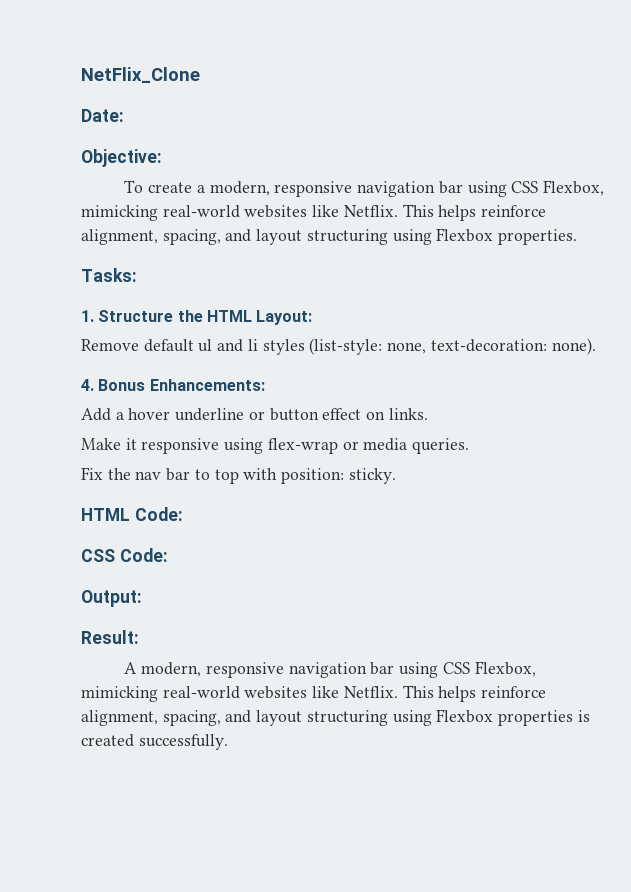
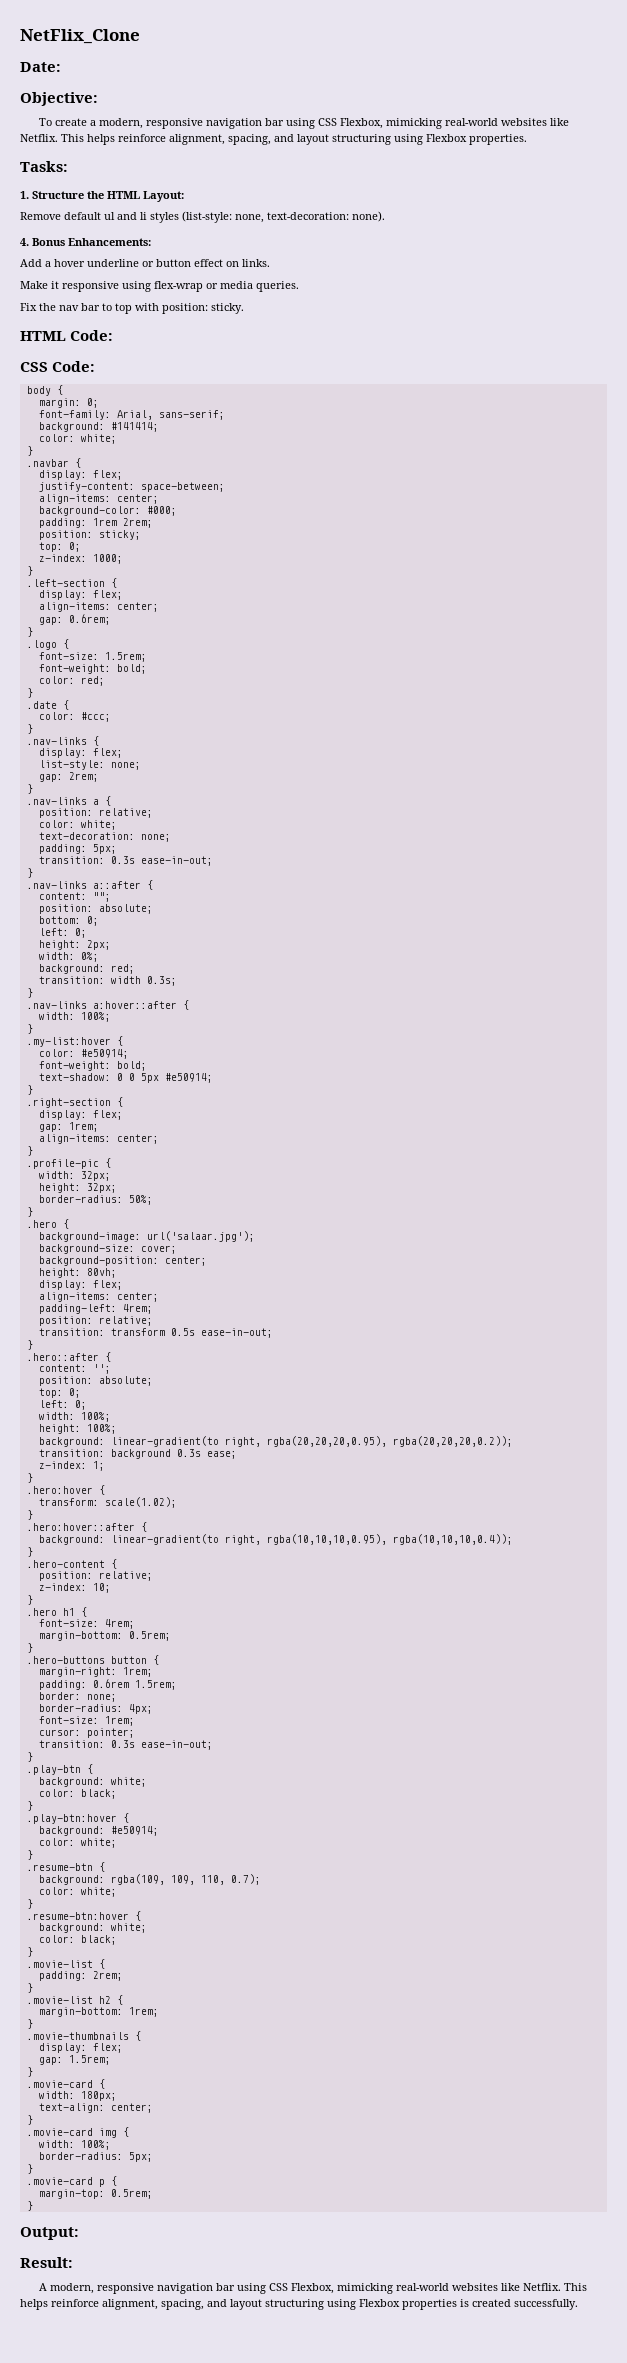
(168, 555) none -> [26,385,63,396] [38,398,99,408] [38,410,225,420] [38,422,159,432] [38,434,117,444] [26,446,33,456] [26,458,81,468] [38,470,123,480] [38,482,225,492] [38,494,159,504] [38,506,177,516] [38,518,153,528] [38,530,141,540] [38,542,81,552] [38,554,123,564] [26,566,33,576] [26,578,117,588] [38,590,123,600] [38,602,159,612] [38,614,111,625] [26,627,33,637] [26,639,69,650] [38,652,147,662] [38,664,147,674] [38,676,105,686] [26,688,33,698] [26,700,69,710] [38,712,111,722] [26,724,33,734] [26,736,99,746] [38,748,123,758] [38,760,141,770] [38,772,99,782] [26,784,33,794] [26,796,111,806] [38,808,153,818] [38,820,117,830] [38,832,171,842] [38,844,117,854] [38,856,213,866] [26,868,33,878] [26,880,153,890] [38,892,111,902] [38,904,153,914] [38,916,99,926] [38,928,87,938] [38,940,111,950] [38,952,99,962] [38,964,135,974] [38,976,177,986] [26,988,33,998] [26,1000,189,1010] [38,1012,111,1022] [26,1024,33,1034] [26,1036,123,1047] [38,1049,129,1059] [38,1061,147,1071] [38,1073,213,1083] [26,1085,33,1095] [26,1097,123,1108] [38,1110,123,1120] [38,1122,99,1132] [38,1134,159,1144] [26,1146,33,1156] [26,1158,111,1169] [38,1171,111,1181] [38,1183,117,1193] [38,1195,153,1205] [26,1207,33,1217] [26,1219,69,1229] [38,1231,255,1242] [38,1244,177,1254] [38,1256,207,1266] [38,1268,117,1278] [38,1280,123,1290] [38,1292,159,1302] [38,1304,153,1314] [38,1316,153,1326] [38,1328,273,1338] [26,1340,33,1350] [26,1352,111,1362] [38,1364,111,1374] [38,1376,153,1386] [38,1388,81,1398] [38,1400,87,1410] [38,1412,111,1422] [38,1424,117,1434] [38,1436,513,1447] [38,1449,237,1459] [38,1461,105,1471] [26,1473,33,1483] [26,1485,105,1495] [38,1497,177,1508] [26,1510,33,1520] [26,1522,147,1532] [38,1534,513,1545] [26,1547,33,1557] [26,1559,117,1569] [38,1571,153,1581] [38,1583,111,1593] [26,1595,33,1605] [26,1607,87,1617] [38,1619,135,1629] [38,1631,171,1641] [26,1643,33,1653] [26,1655,159,1665] [38,1667,153,1677] [38,1679,177,1690] [38,1692,117,1702] [38,1704,153,1714] [38,1716,135,1726] [38,1728,135,1738] [38,1740,213,1750] [26,1752,33,1762] [26,1764,93,1775] [38,1777,147,1787] [38,1789,117,1799] [26,1801,33,1811] [26,1813,129,1824] [38,1826,159,1836] [38,1838,117,1848] [26,1850,33,1860] [26,1862,105,1872] [38,1874,261,1885] [38,1887,117,1897] [26,1899,33,1909] [26,1911,141,1921] [38,1923,147,1933] [38,1935,117,1945] [26,1947,33,1957] [26,1959,105,1969] [38,1971,123,1981] [26,1983,33,1993] [26,1995,123,2005] [38,2007,159,2017] [26,2019,33,2029] [26,2031,141,2041] [38,2043,123,2053] [38,2055,111,2065] [26,2067,33,2077] [26,2079,105,2089] [38,2091,117,2101] [38,2103,153,2113] [26,2115,33,2125] [26,2127,129,2138] [38,2140,111,2150] [38,2152,153,2162] [26,2164,33,2174] [26,2176,117,2187] [38,2189,153,2199] [26,2201,33,2211] // body { // margin: 0; // font-family: Arial, sans-serif; // background: #141414; // color: white; // } // .navbar { // display: flex; // justify-content: space-between; // align-items: center; // background-color: #000; // padding: 1rem 2rem; // position: sticky; // top: 0; // z-index: 1000; // } // .left-section { // display: flex; // align-items: center; // gap: 0.6rem; // } // .logo { // font-size: 1.5rem; // font-weight: bold; // color: red; // } // .date { // color: #ccc; // } // .nav-links { // display: flex; // list-style: none; // gap: 2rem; // } // .nav-links a { // position: relative; // color: white; // text-decoration: none; // padding: 5px; // transition: 0.3s ease-in-out; // } // .nav-links a::after { // content: ""; // position: absolute; // bottom: 0; // left: 0; // height: 2px; // width: 0%; // background: red; // transition: width 0.3s; // } // .nav-links a:hover::after { // width: 100%; // } // .my-list:hover { // color: #e50914; // font-weight: bold; // text-shadow: 0 0 5px #e50914; // } // .right-section { // display: flex; // gap: 1rem; // align-items: center; // } // .profile-pic { // width: 32px; // height: 32px; // border-radius: 50%; // } // .hero { // background-image: url('salaar.jpg'); // background-size: cover; // background-position: center; // height: 80vh; // display: flex; // align-items: center; // padding-left: 4rem; // position: relative; // transition: transform 0.5s ease-in-out; // } // .hero::after { // content: ''; // position: absolute; // top: 0; // left: 0; // width: 100%; // height: 100%; // background: linear-gradient(to right, rgba(20,20,20,0.95), rgba(20,20,20,0.2)); // transition: background 0.3s ease; // z-index: 1; // } // .hero:hover { // transform: scale(1.02); // } // .hero:hover::after { // background: linear-gradient(to right, rgba(10,10,10,0.95), rgba(10,10,10,0.4)); // } // .hero-content { // position: relative; // z-index: 10; // } // .hero h1 { // font-size: 4rem; // margin-bottom: 0.5rem; // } // .hero-buttons button { // margin-right: 1rem; // padding: 0.6rem 1.5rem; // border: none; // border-radius: 4px; // font-size: 1rem; // cursor: pointer; // transition: 0.3s ease-in-out; // } // .play-btn { // background: white; // color: black; // } // .play-btn:hover { // background: #e50914; // color: white; // } // .resume-btn { // background: rgba(109, 109, 110, 0.7); // color: white; // } // .resume-btn:hover { // background: white; // color: black; // } // .movie-list { // padding: 2rem; // } // .movie-list h2 { // margin-bottom: 1rem; // } // .movie-thumbnails { // display: flex; // gap: 1.5rem; // } // .movie-card { // width: 180px; // text-align: center; // } // .movie-card img { // width: 100%; // border-radius: 5px; // } // .movie-card p { // margin-top: 0.5rem; // }

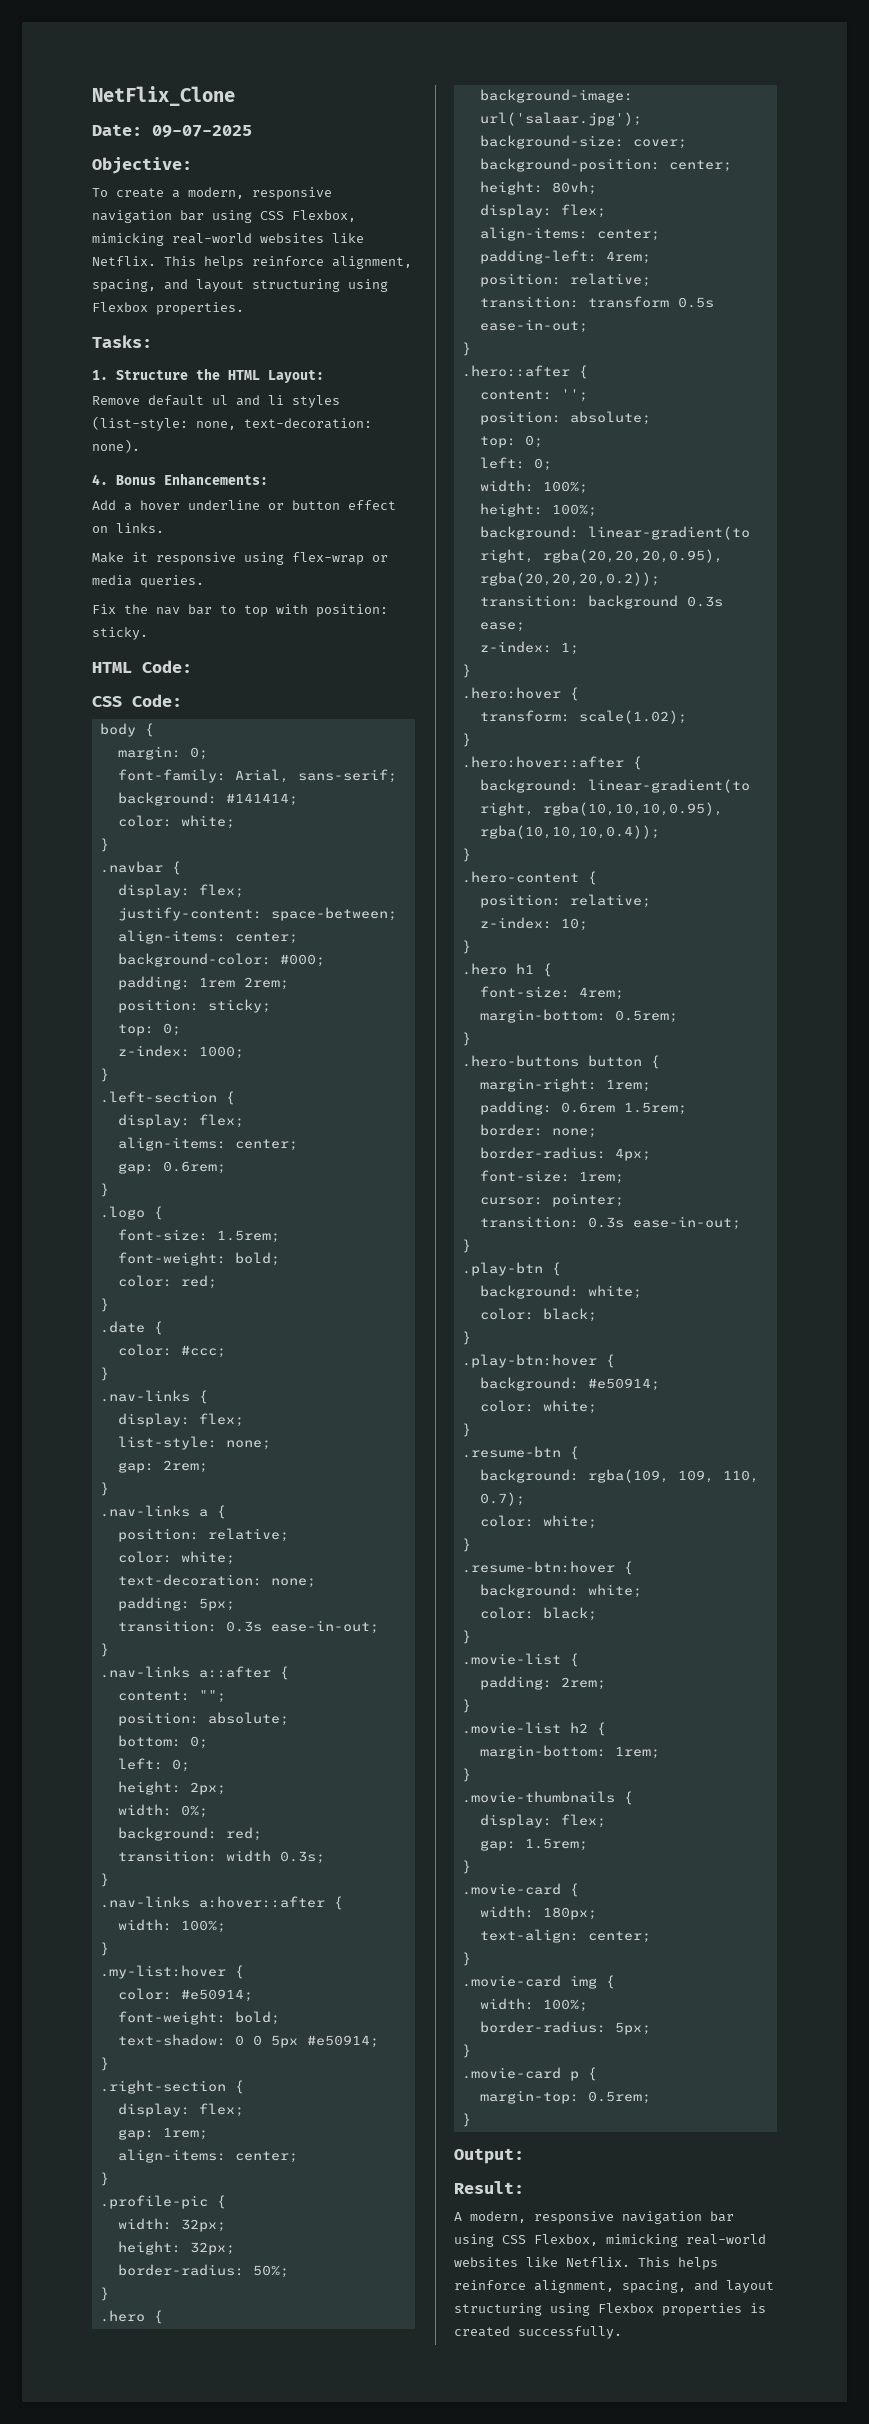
(61, 67) none -> [152,125,252,138] 09-07-2025

